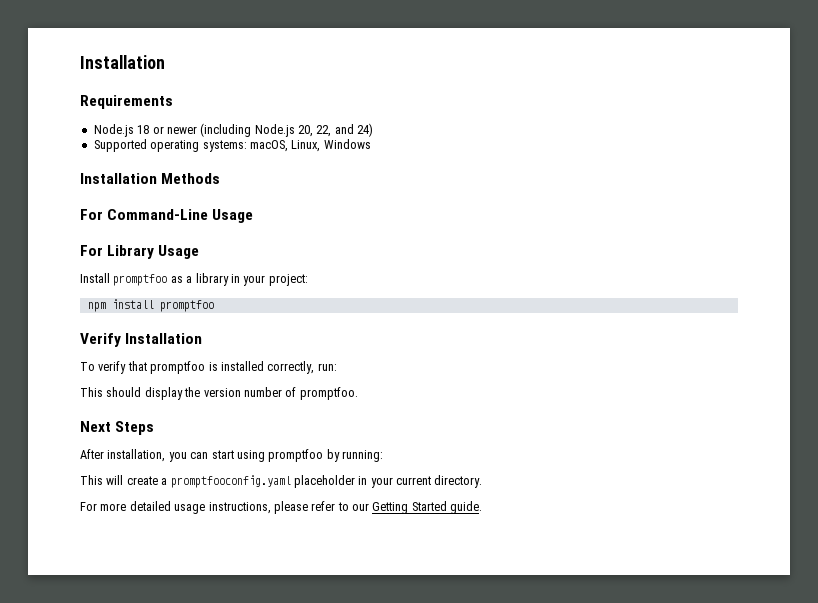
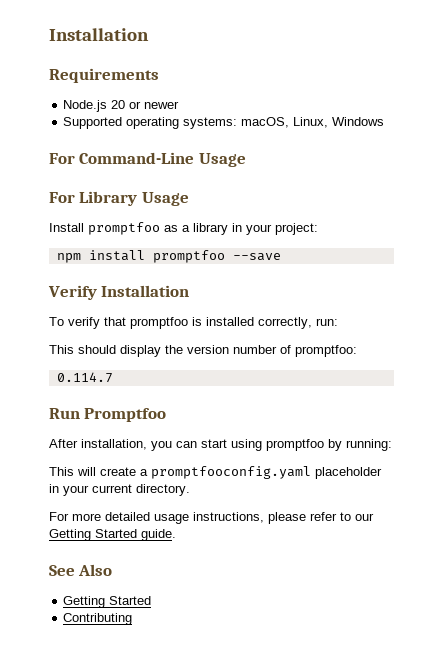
[137,125,150,134] 18 -> [111,100,126,109] 20
[200,123,374,137] (including Node.js 20, 22, and 24) -> (180, 105) none
[80,173,221,184] // Installation Methods -> (385, 121) none
(214, 306) none -> [232,253,281,261] --save
[299,387,358,400] [80,421,155,435] promptfoo. // Next Steps -> [295,345,357,357] [56,372,113,383] [49,408,167,422] promptfoo: // 0.114.7 // Run Promptfoo
(483, 507) none -> [49,564,113,576] [63,596,152,608] [63,613,133,625] // See Also // Getting Started // Contributing

